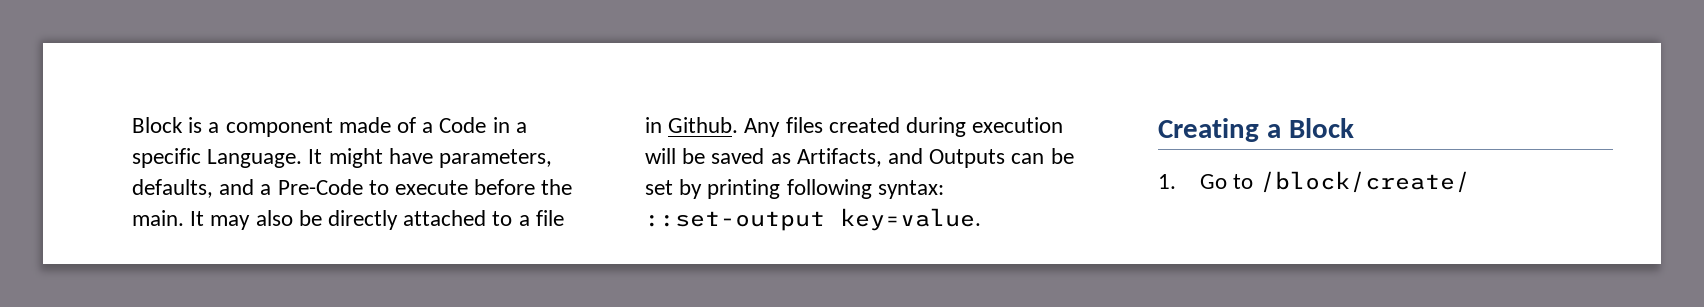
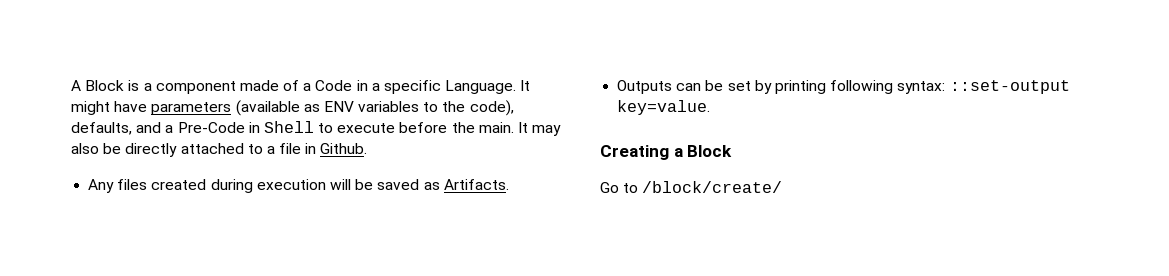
(132, 125) none -> [71,80,81,91] A
[439,149,553,168] parameters, -> [151,100,514,116] parameters (available as ENV variables to the code),
(363, 187) none -> [248,121,314,133] in Shell
(739, 125) none -> (368, 148) //
[796,148,924,167] Artifacts, and -> [443,179,509,190] Artifacts. //
[1158,174,1176,189] 1. -> (733, 151) none

